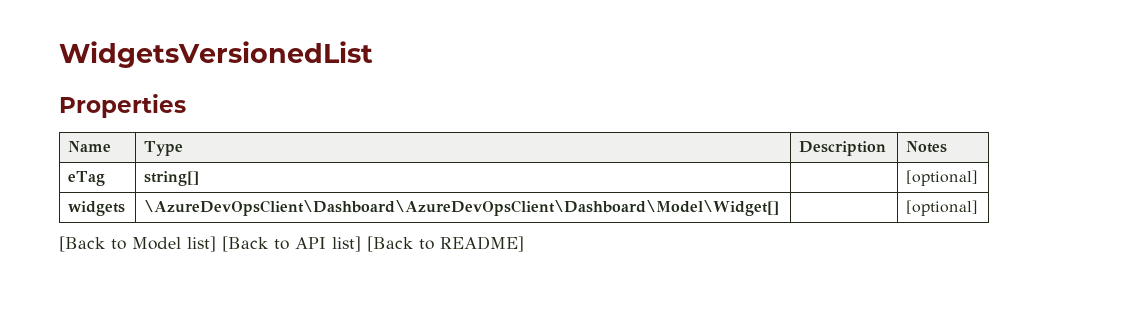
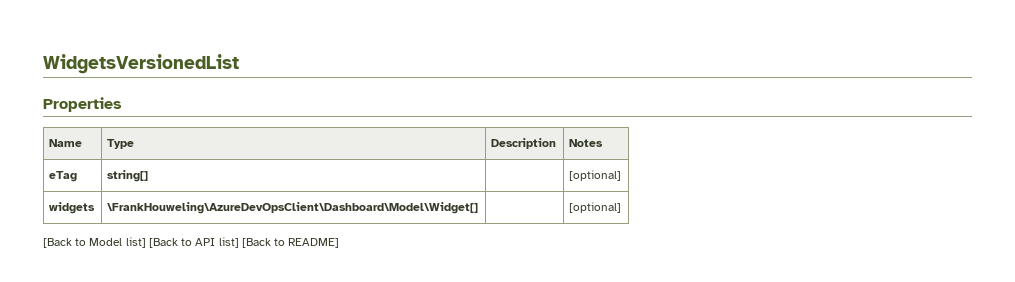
[144,200,780,216] \AzureDevOpsClient\Dashboard\AzureDevOpsClient\Dashboard\Model\Widget[] -> [107,202,479,214] \FrankHouweling\AzureDevOpsClient\Dashboard\Model\Widget[]

